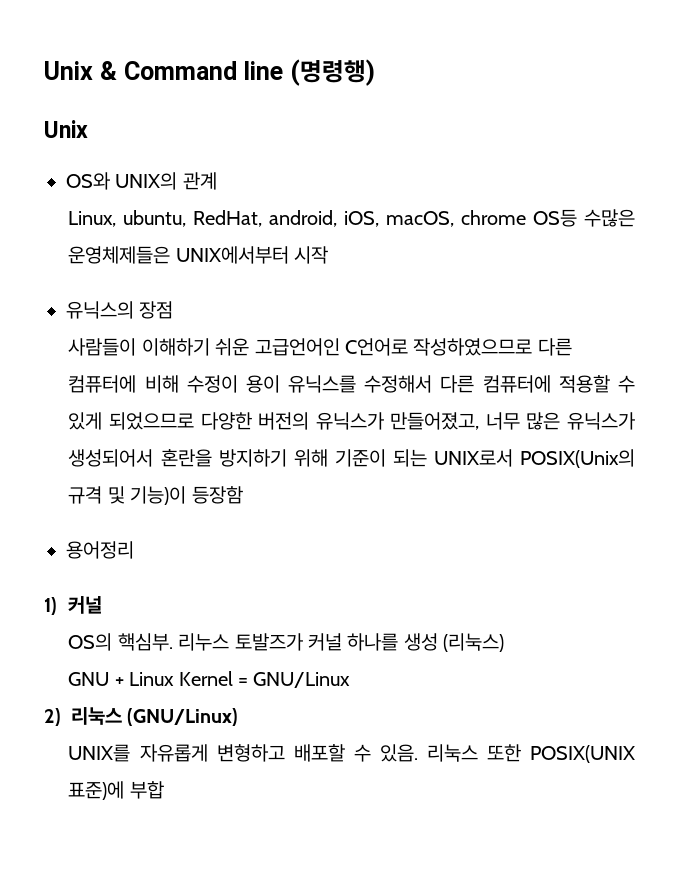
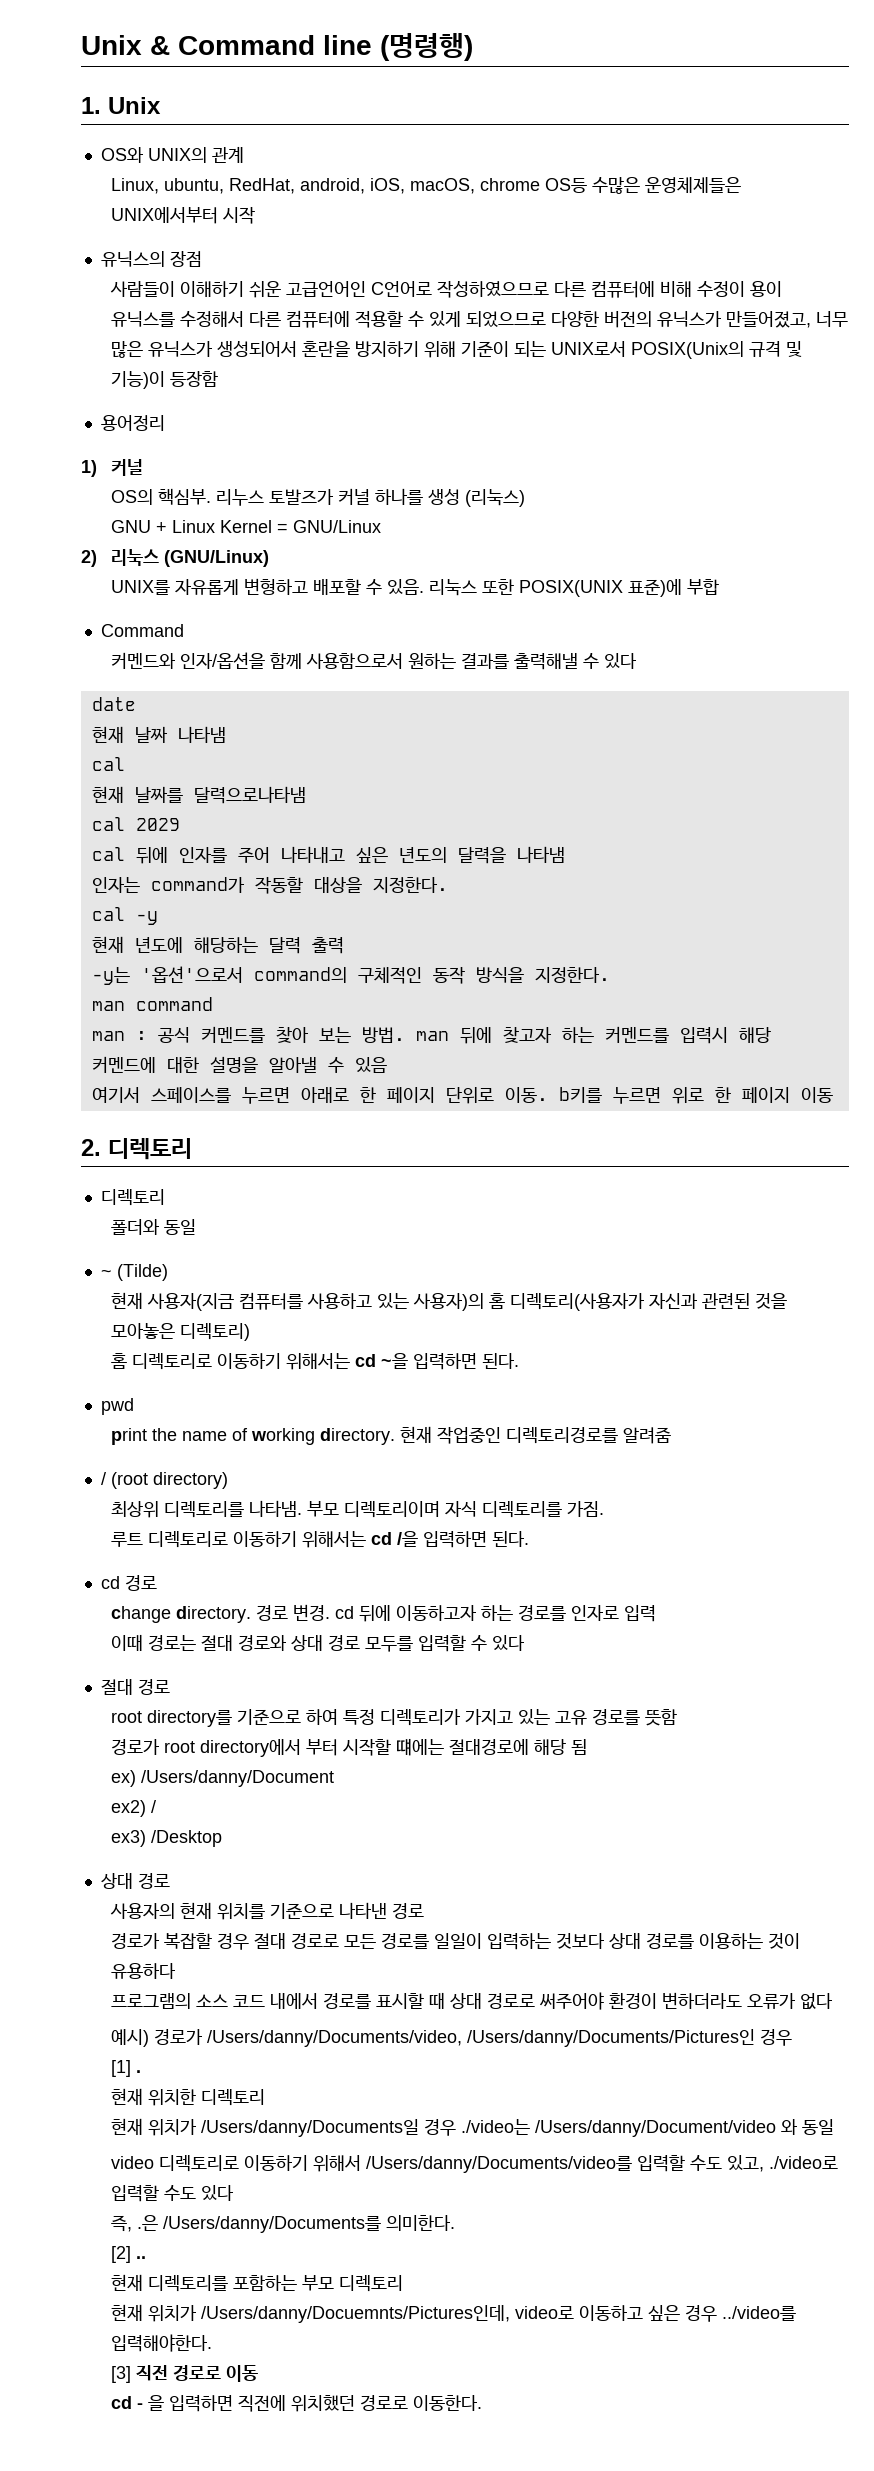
(375, 72) none -> [81,97,101,114] 1.
(164, 790) none -> [100,624,184,637] [111,652,638,670] [91,697,136,711] [91,726,226,743] [91,757,125,771] [91,786,306,804] [91,817,180,831] [91,846,565,864] [91,876,448,894] [91,907,158,925] [91,936,344,954] [91,966,610,985] [91,997,213,1011] [91,1026,771,1044] [91,1056,387,1073] [91,1087,833,1104] [81,1138,192,1160] [100,1189,165,1206] [111,1219,197,1235] [100,1264,168,1281] [111,1292,788,1311] [111,1323,251,1341] [111,1353,520,1370] [100,1398,134,1415] [111,1426,672,1445] [100,1472,228,1489] [111,1500,605,1518] [111,1531,530,1548] [100,1575,157,1591] [111,1604,657,1623] [111,1634,526,1652] [100,1679,170,1695] [111,1709,678,1727] [111,1738,588,1757] [111,1770,335,1787] [111,1800,157,1817] [111,1830,223,1847] [100,1873,170,1889] [110,1902,425,1920] [111,1933,801,1950] [111,1963,177,1979] [111,1992,834,2010] [111,2029,793,2047] [111,2060,142,2077] [111,2088,266,2106] [111,2118,835,2137] [111,2155,839,2173] [111,2185,235,2202] [111,2215,456,2233] [111,2246,147,2263] [111,2274,404,2292] [111,2304,797,2323] [111,2334,213,2352] [111,2365,259,2383] [111,2395,483,2412] // Command // 커멘드와 인자/옵션을 함께 사용함으로서 원하는 결과를 출력해낼 수 있다 // date // 현재 날짜 나타냄 // cal // 현재 날짜를 달력으로나타냄 // cal 2029 // cal 뒤에 인자를 주어 나타내고 싶은 년도의 달력을 나타냄 // 인자는 command가 작동할 대상을 지정한다. // cal -y // 현재 년도에 해당하는 달력 출력 // -y는 '옵션'으로서 command의 구체적인 동작 방식을 지정한다. // man command // man : 공식 커멘드를 찾아 보는 방법. man 뒤에 찾고자 하는 커멘드를 입력시 해당 커멘드에 대한 설명을 알아낼 수 있음 // 여기서 스페이스를 누르면 아래로 한 페이지 단위로 이동. b키를 누르면 위로 한 페이지 이동 // 2. 디렉토리 // 디렉토리 // 폴더와 동일 // ~ (Tilde) // 현재 사용자(지금 컴퓨터를 사용하고 있는 사용자)의 홈 디렉토리(사용자가 자신과 관련된 것을 모아놓은 디렉토리) // 홈 디렉토리로 이동하기 위해서는 cd ~을 입력하면 된다. // pwd // print the name of working directory. 현재 작업중인 디렉토리경로를 알려줌 // / (root directory) // 최상위 디렉토리를 나타냄. 부모 디렉토리이며 자식 디렉토리를 가짐. // 루트 디렉토리로 이동하기 위해서는 cd /을 입력하면 된다. // cd 경로 // change directory. 경로 변경. cd 뒤에 이동하고자 하는 경로를 인자로 입력 // 이때 경로는 절대 경로와 상대 경로 모두를 입력할 수 있다 // 절대 경로 // root directory를 기준으로 하여 특정 디렉토리가 가지고 있는 고유 경로를 뜻함 // 경로가 root directory에서 부터 시작할 떄에는 절대경로에 해당 됨 // ex) /Users/danny/Document // ex2) / // ex3) /Desktop // 상대 경로 // 사용자의 현재 위치를 기준으로 나타낸 경로 // 경로가 복잡할 경우 절대 경로로 모든 경로를 일일이 입력하는 것보다 상대 경로를 이용하는 것이 유용하다 // 프로그램의 소스 코드 내에서 경로를 표시할 때 상대 경로로 써주어야 환경이 변하더라도 오류가 없다 // 예시) 경로가 /Users/danny/Documents/video, /Users/danny/Documents/Pictures인 경우 // [1] . // 현재 위치한 디렉토리 // 현재 위치가 /Users/danny/Documents일 경우 ./video는 /Users/danny/Document/video 와 동일 // video 디렉토리로 이동하기 위해서 /Users/danny/Documents/video를 입력할 수도 있고, ./video로 입력할 수도 있다 // 즉, .은 /Users/danny/Documents를 의미한다. // [2] .. // 현재 디렉토리를 포함하는 부모 디렉토리 // 현재 위치가 /Users/danny/Docuemnts/Pictures인데, video로 이동하고 싶은 경우 ../video를 입력해야한다. // [3] 직전 경로로 이동 // cd - 을 입력하면 직전에 위치했던 경로로 이동한다.

